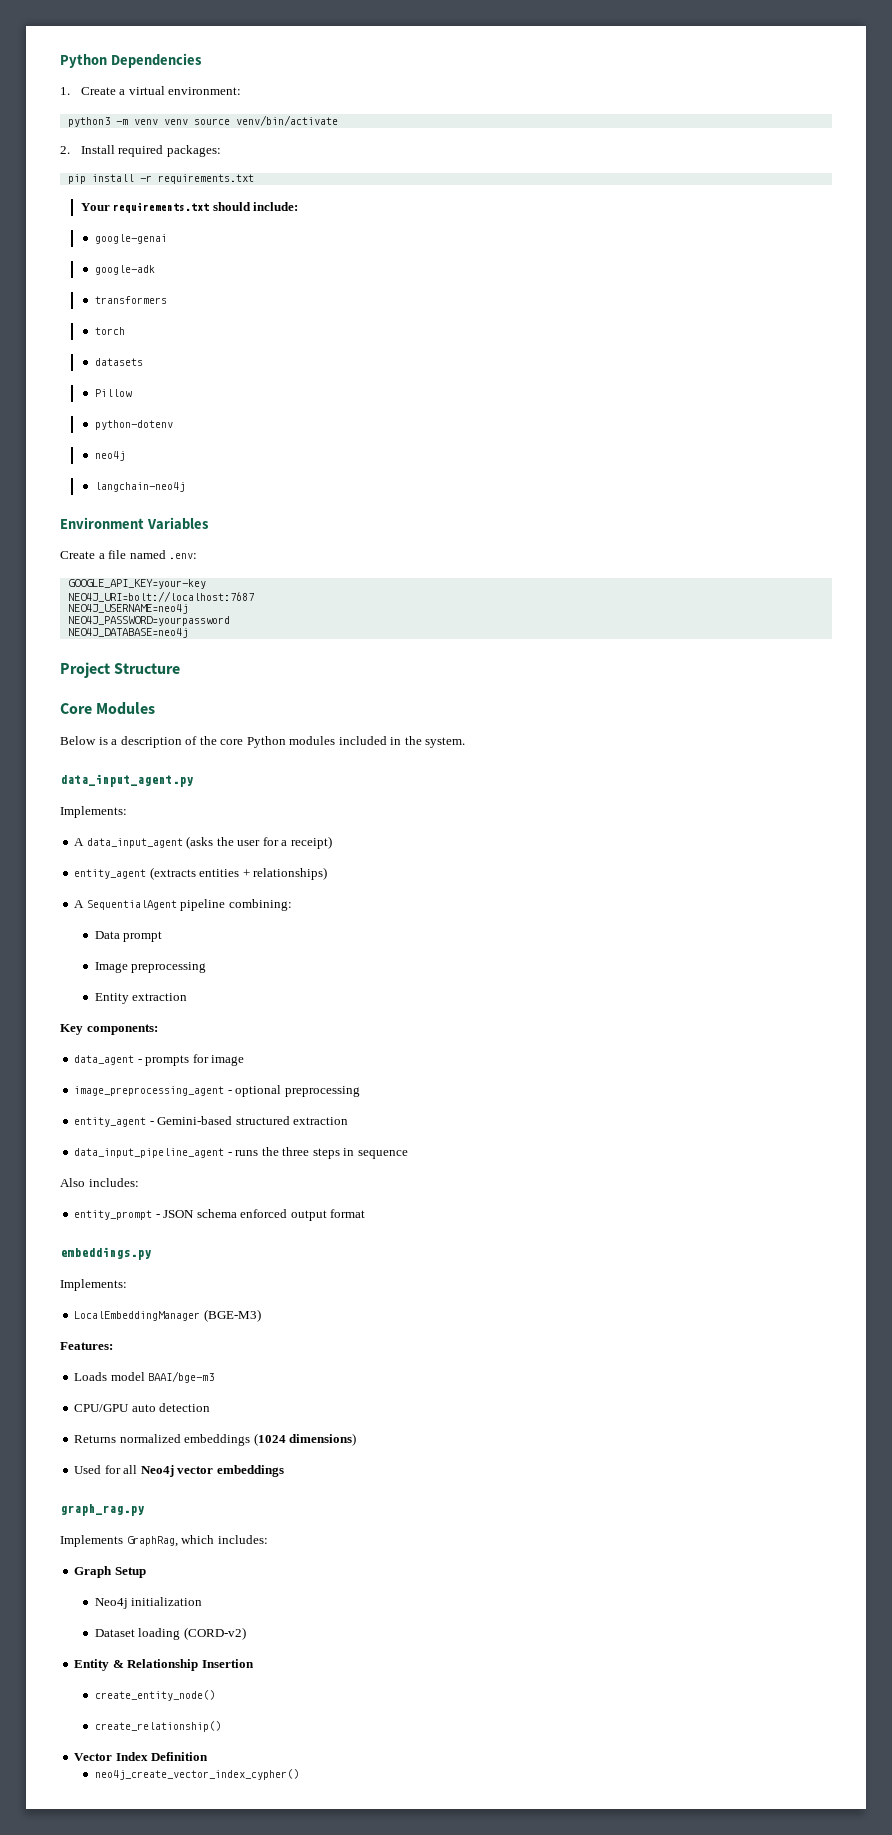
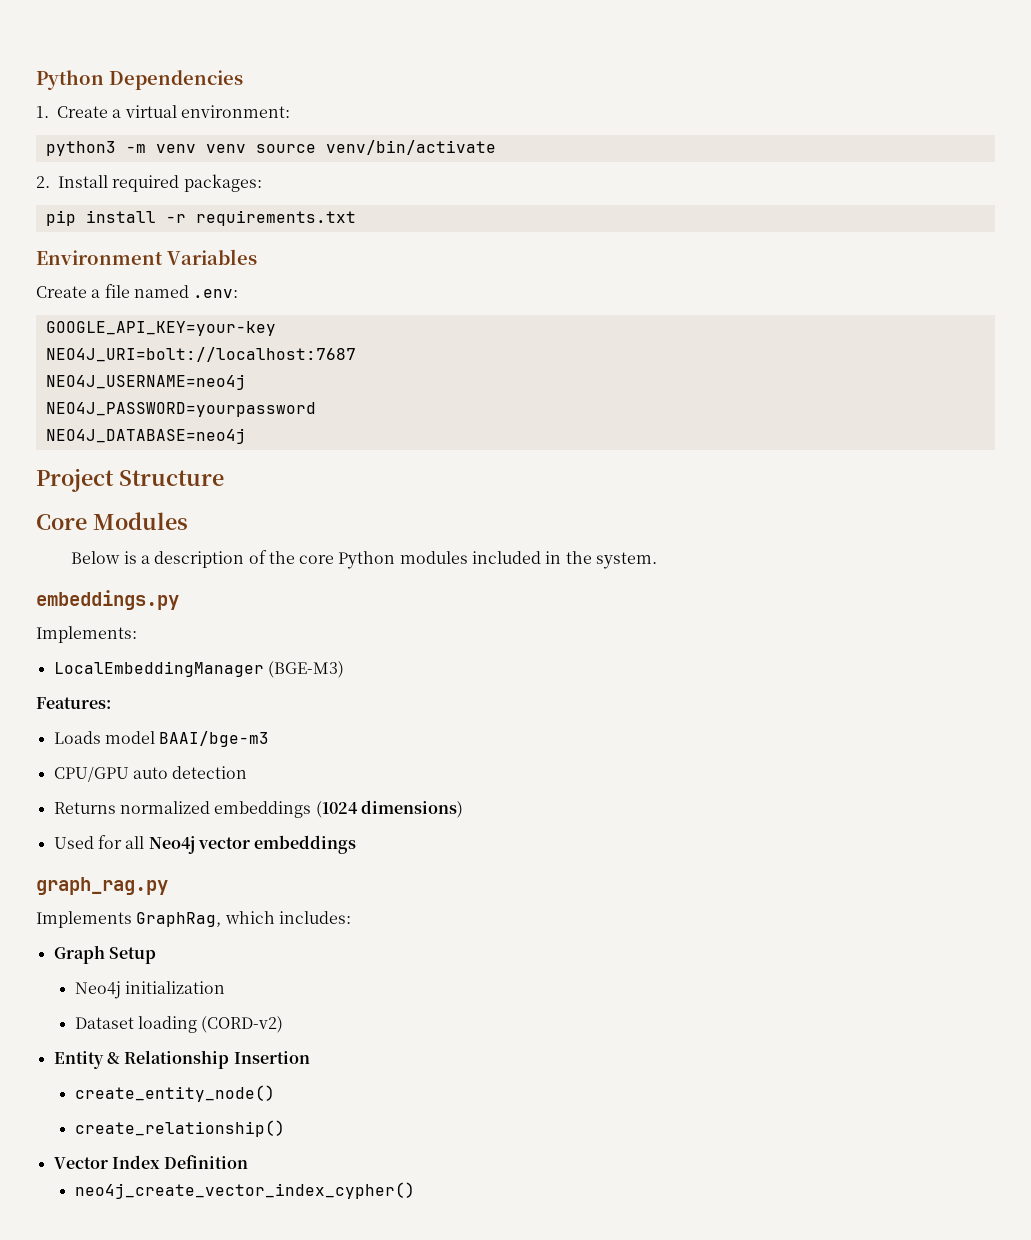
[80,202,299,213] [94,234,167,244] [94,265,155,275] [94,296,167,304] [94,327,125,335] [94,358,143,366] [94,389,132,397] [94,420,173,430] [94,451,125,461] [94,482,185,492] // Your requirements.txt should include: // google-genai // google-adk // transformers // torch // datasets // Pillow // python-dotenv // neo4j // langchain-neo4j -> (356, 218) none
[60,774,193,787] [60,806,127,818] [74,836,332,849] [74,867,328,880] [74,899,292,911] [94,931,163,942] [94,962,207,973] [94,993,188,1004] [60,1024,158,1035] [74,1054,245,1066] [74,1085,360,1097] [74,1116,349,1127] [74,1147,408,1159] [60,1178,139,1187] [74,1209,366,1221] // data_input_agent.py // Implements: // A data_input_agent (asks the user for a receipt) // entity_agent (extracts entities + relationships) // A SequentialAgent pipeline combining: // Data prompt // Image preprocessing // Entity extraction // Key components: // data_agent - prompts for image // image_preprocessing_agent - optional preprocessing // entity_agent - Gemini-based structured extraction // data_input_pipeline_agent - runs the three steps in sequence // Also includes: // entity_prompt - JSON schema enforced output format -> (658, 560) none

